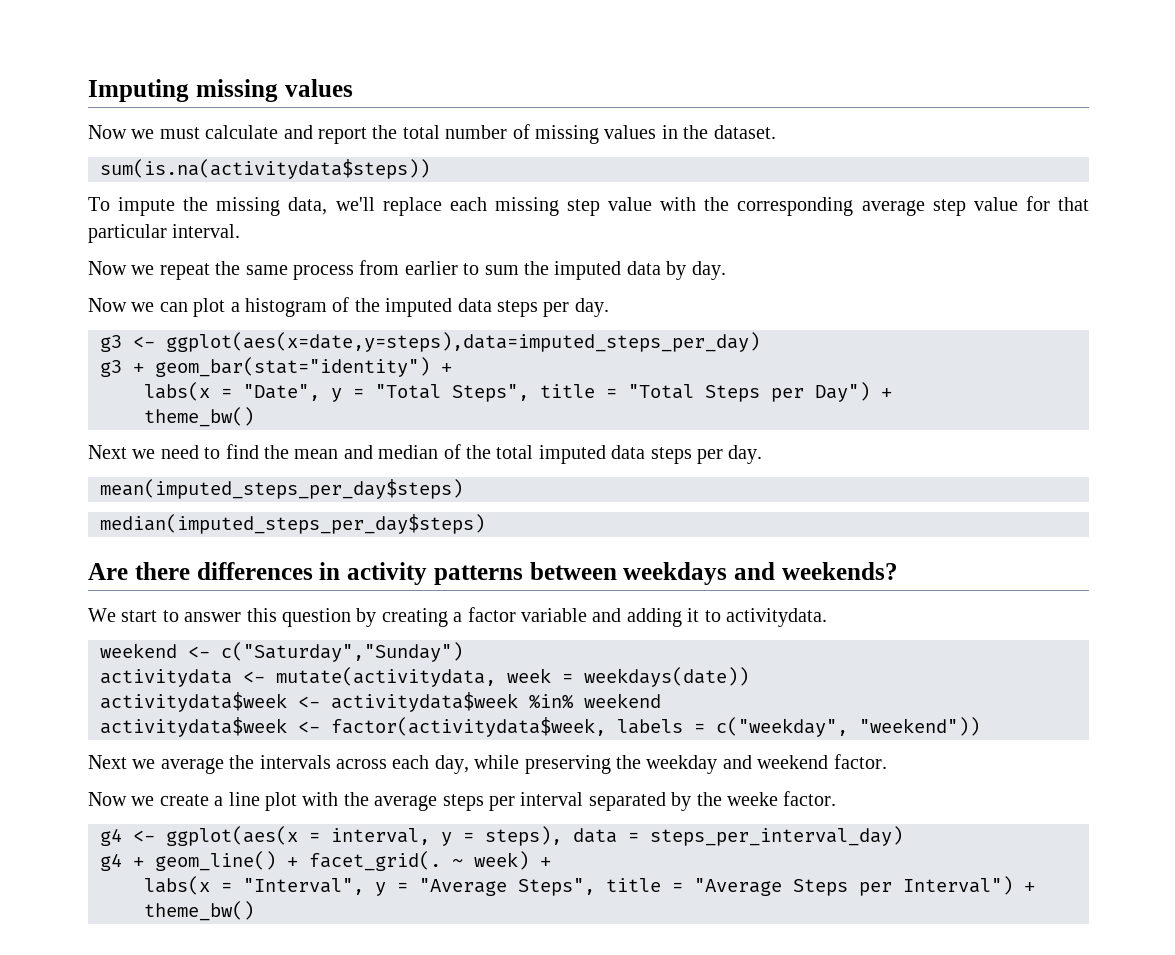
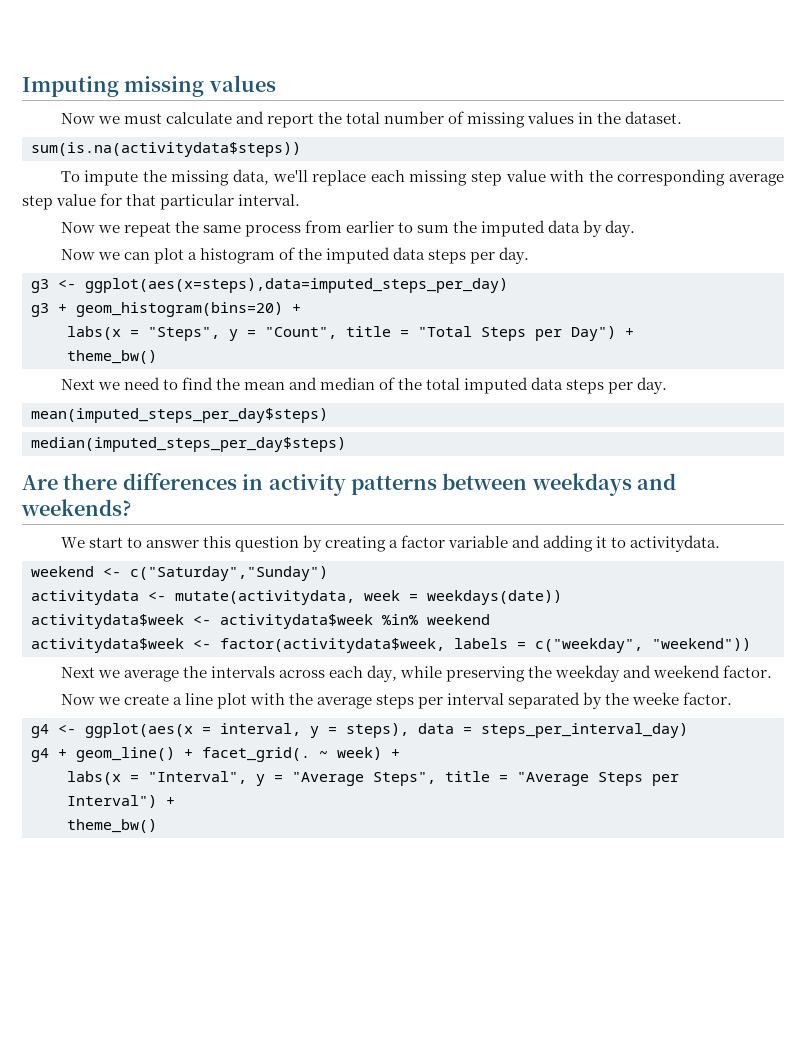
[166,332,760,352] ggplot(aes(x=date,y=steps),data=imputed_steps_per_day) -> [85,278,508,293] ggplot(aes(x=steps),data=imputed_steps_per_day)
[155,357,452,377] [144,382,529,402] geom_bar(stat="identity") + // labs(x = "Date", y = "Total Steps", -> [76,302,301,317] [67,326,337,341] geom_histogram(bins=20) + // labs(x = "Steps", y = "Count",

